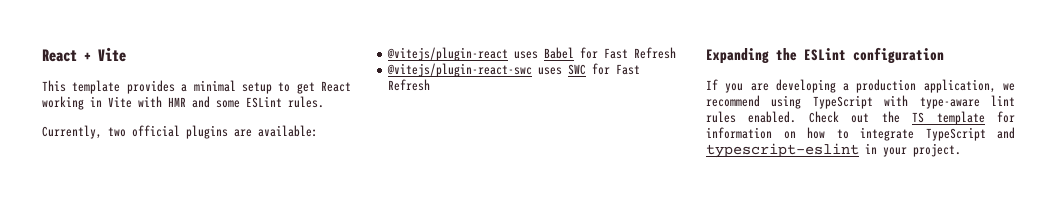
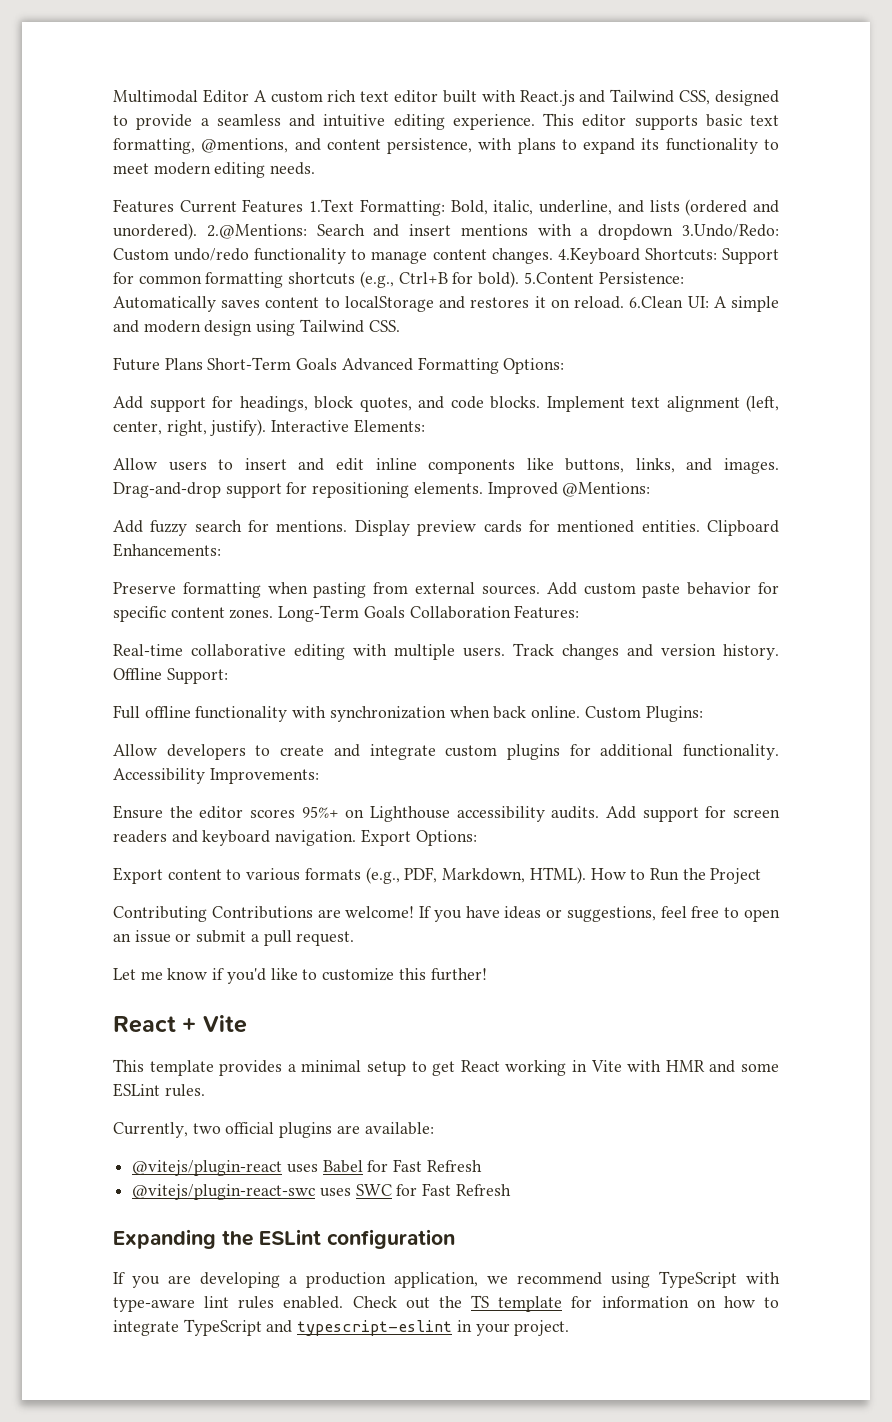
(42, 55) none -> [113,89,779,106] [113,113,779,130] [113,138,779,154] [113,162,316,178] [113,199,780,216] [113,223,779,240] [113,248,779,264] [113,271,684,288] [113,296,780,312] [113,319,400,336] [113,357,565,374] [113,395,779,412] [113,419,425,436] [113,458,779,474] [113,482,651,498] [113,520,780,536] [113,543,221,557] [113,582,780,598] [113,605,580,622] [113,643,779,660] [113,668,228,684] [113,705,703,722] [113,744,779,760] [113,768,319,784] [113,805,780,822] [113,829,477,846] [113,867,762,884] [113,906,780,922] [113,930,355,946] [113,968,487,984] Multimodal Editor A custom rich text editor built with React.js and Tailwind CSS, designed to provide a seamless and intuitive editing experience. This editor supports basic text formatting, @mentions, and content persistence, with plans to expand its functionality to meet modern editing needs. // Features Current Features 1.Text Formatting: Bold, italic, underline, and lists (ordered and unordered). 2.@Mentions: Search and insert mentions with a dropdown 3.Undo/Redo: Custom undo/redo functionality to manage content changes. 4.Keyboard Shortcuts: Support for common formatting shortcuts (e.g., Ctrl+B for bold). 5.Content Persistence: Automatically saves content to localStorage and restores it on reload. 6.Clean UI: A simple and modern design using Tailwind CSS. // Future Plans Short-Term Goals Advanced Formatting Options: // Add support for headings, block quotes, and code blocks. Implement text alignment (left, center, right, justify). Interactive Elements: // Allow users to insert and edit inline components like buttons, links, and images. Drag-and-drop support for repositioning elements. Improved @Mentions: // Add fuzzy search for mentions. Display preview cards for mentioned entities. Clipboard Enhancements: // Preserve formatting when pasting from external sources. Add custom paste behavior for specific content zones. Long-Term Goals Collaboration Features: // Real-time collaborative editing with multiple users. Track changes and version history. Offline Support: // Full offline functionality with synchronization when back online. Custom Plugins: // Allow developers to create and integrate custom plugins for additional functionality. Accessibility Improvements: // Ensure the editor scores 95%+ on Lighthouse accessibility audits. Add support for screen readers and keyboard navigation. Export Options: // Export content to various formats (e.g., PDF, Markdown, HTML). How to Run the Project // Contributing Contributions are welcome! If you have ideas or suggestions, feel free to open an issue or submit a pull request. // Let me know if you'd like to customize this further! //

